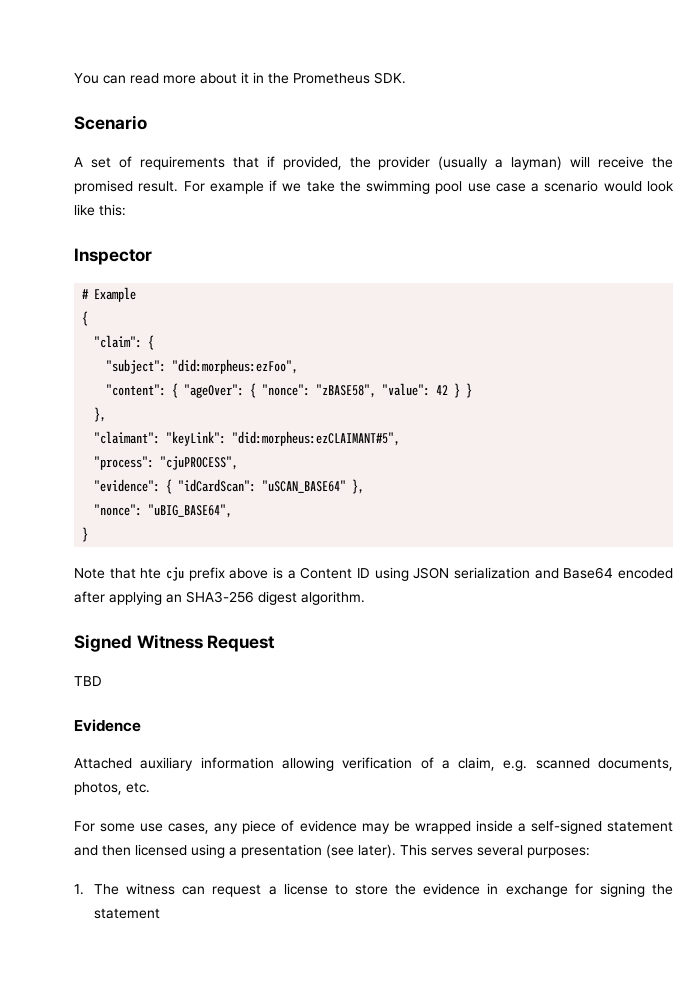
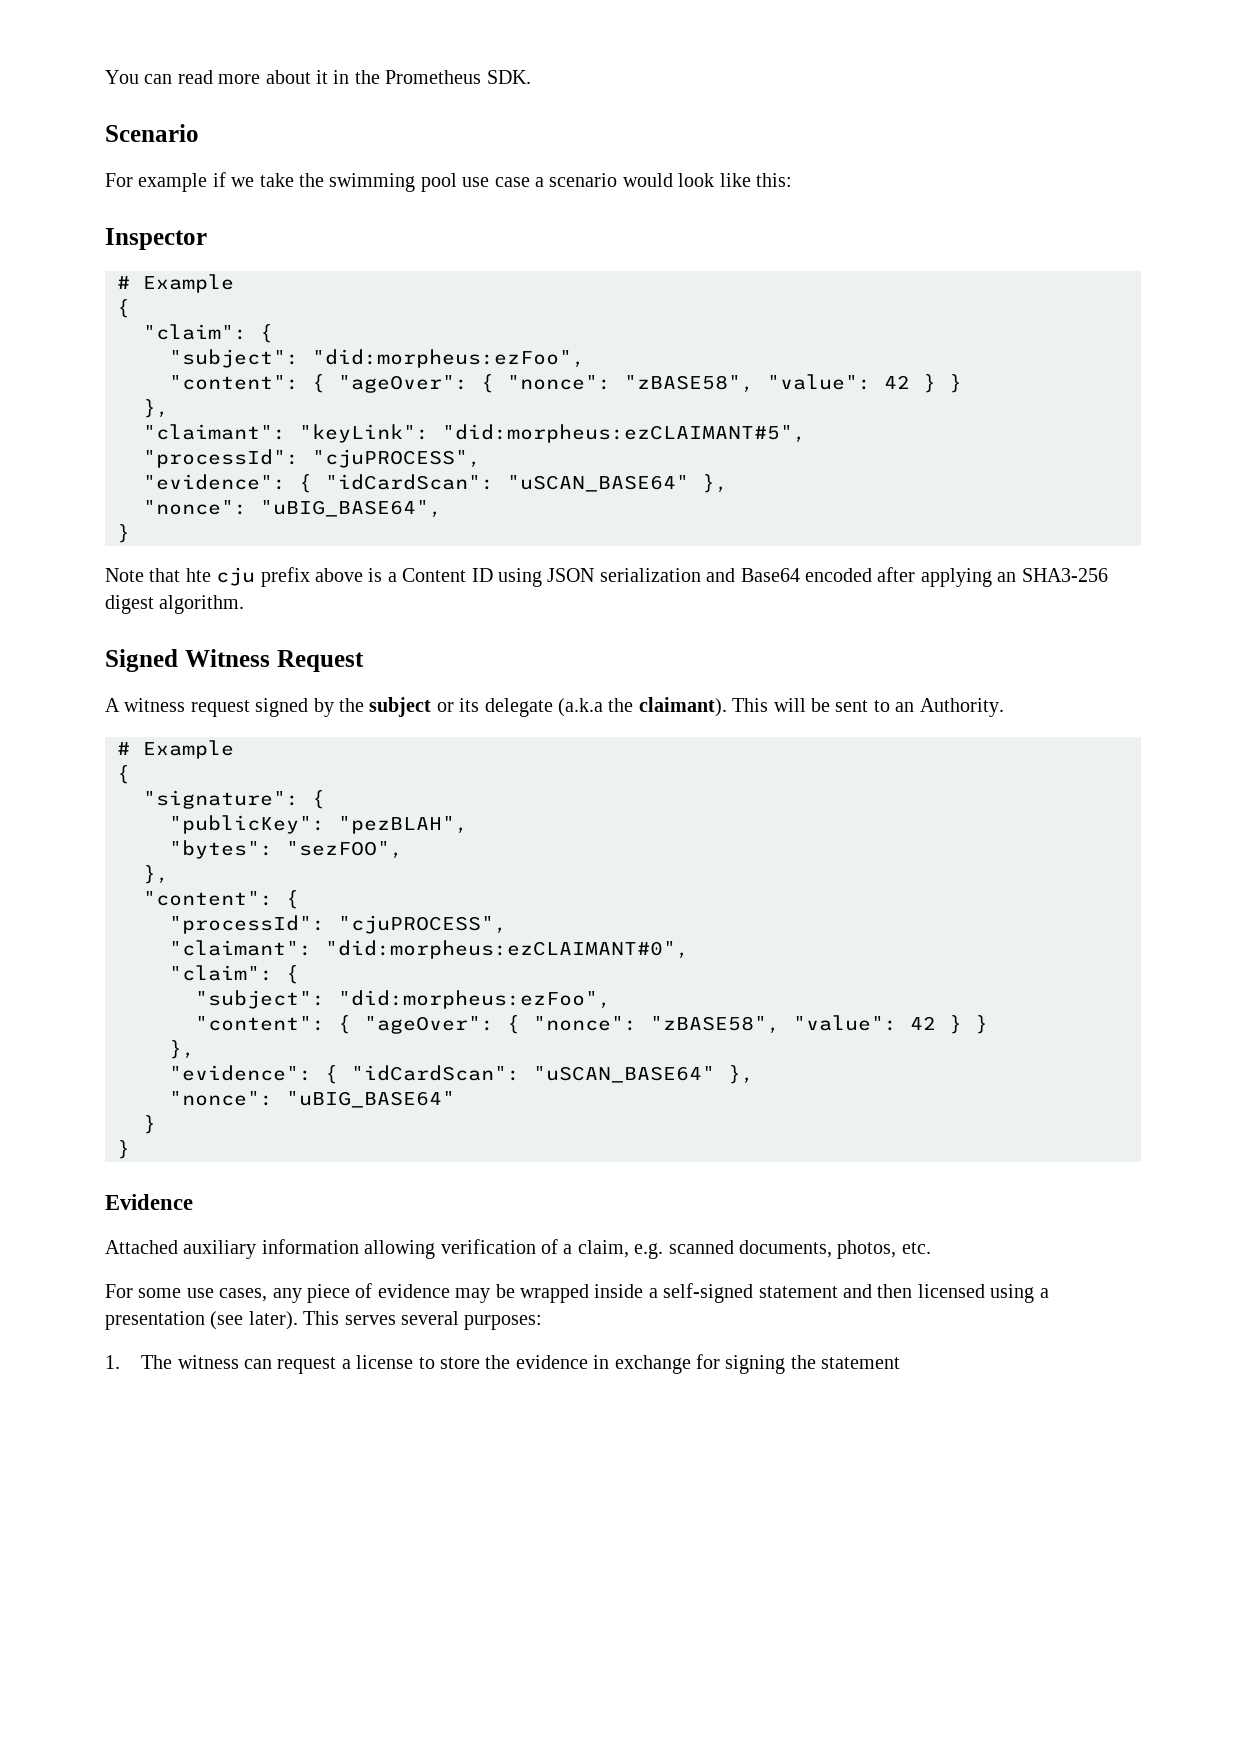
[74,156,674,170] [74,180,179,194] A set of requirements that if provided, the provider (usually a layman) will receive the promised result. -> (199, 133) none
[94,456,155,470] "process": -> [143,449,299,468] "processId":
[74,676,102,686] TBD -> [105,697,1004,717] [117,740,234,759] [117,765,130,784] [143,790,325,809] [169,815,468,834] [169,840,403,859] [143,865,169,884] [143,890,299,909] [169,915,507,934] [169,940,689,959] [169,965,299,984] [195,990,611,1009] [195,1015,988,1034] [169,1040,195,1059] [169,1065,754,1084] [169,1091,455,1108] [143,1115,156,1134] [117,1140,130,1159] A witness request signed by the subject or its delegate (a.k.a the claimant). This will be sent to an Authority. // # Example // { // "signature": { // "publicKey": "pezBLAH", // "bytes": "sezFOO", // }, // "content": { // "processId": "cjuPROCESS", // "claimant": "did:morpheus:ezCLAIMANT#0", // "claim": { // "subject": "did:morpheus:ezFoo", // "content": { "ageOver": { "nonce": "zBASE58", "value": 42 } } // }, // "evidence": { "idCardScan": "uSCAN_BASE64" }, // "nonce": "uBIG_BASE64" // } // }

